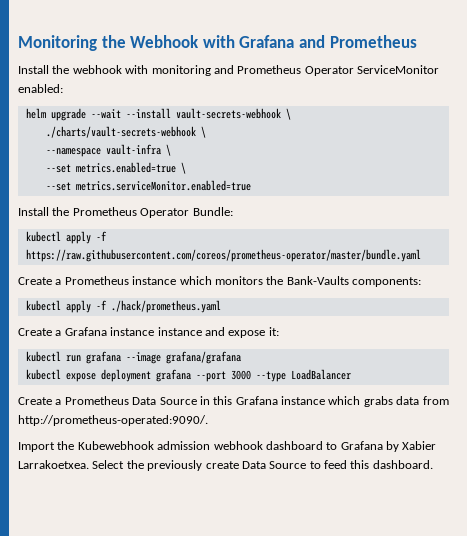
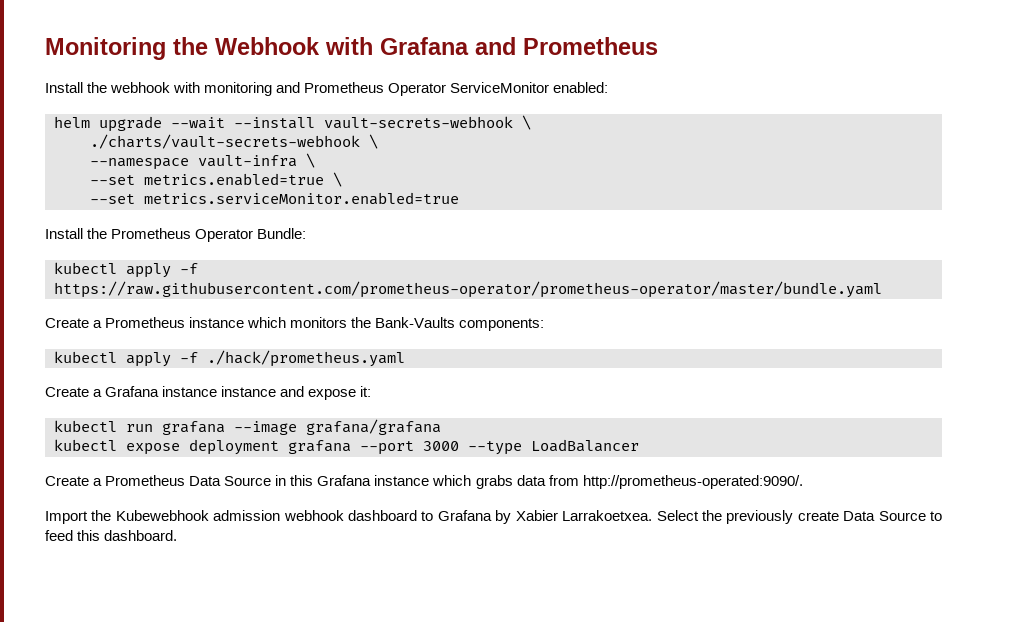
[25,249,421,262] https://raw.githubusercontent.com/coreos/prometheus-operator/master/bundle.yaml -> [54,281,882,298] https://raw.githubusercontent.com/prometheus-operator/prometheus-operator/master/bundle.yaml

